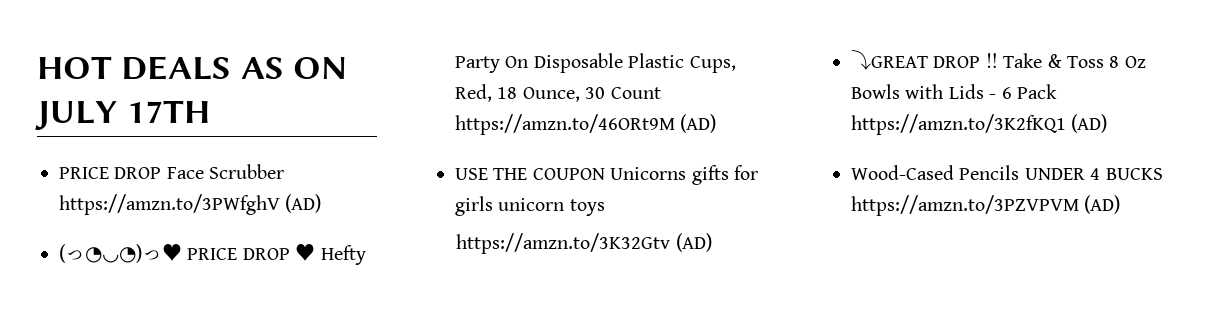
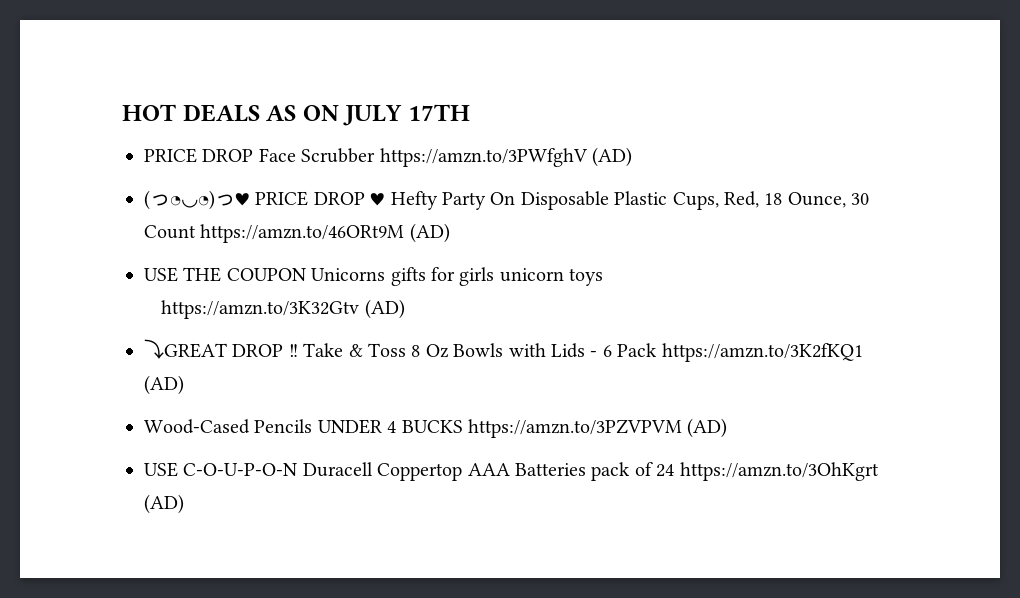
(1121, 204) none -> [144,462,879,481] [144,494,184,514] // USE C-O-U-P-O-N Duracell Coppertop AAA Batteries pack of 24 https://amzn.to/3OhKgrt (AD)

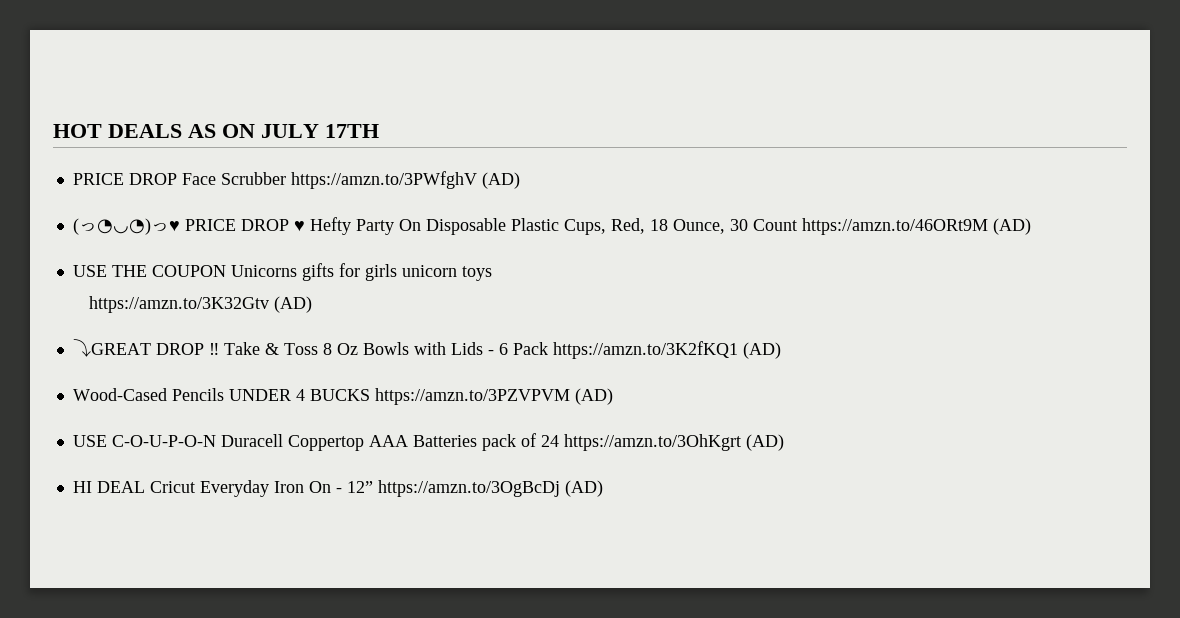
(184, 504) none -> [72,480,603,497] // HI DEAL Cricut Everyday Iron On - 12” https://amzn.to/3OgBcDj (AD)

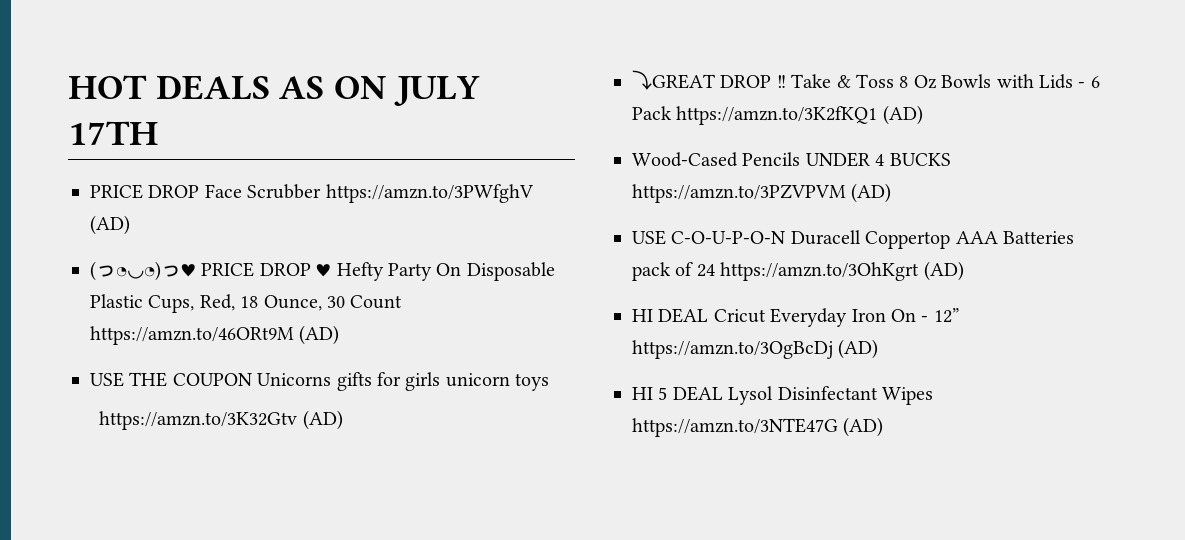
(603, 488) none -> [632,386,933,405] [632,417,884,437] // HI 5 DEAL Lysol Disinfectant Wipes https://amzn.to/3NTE47G (AD)

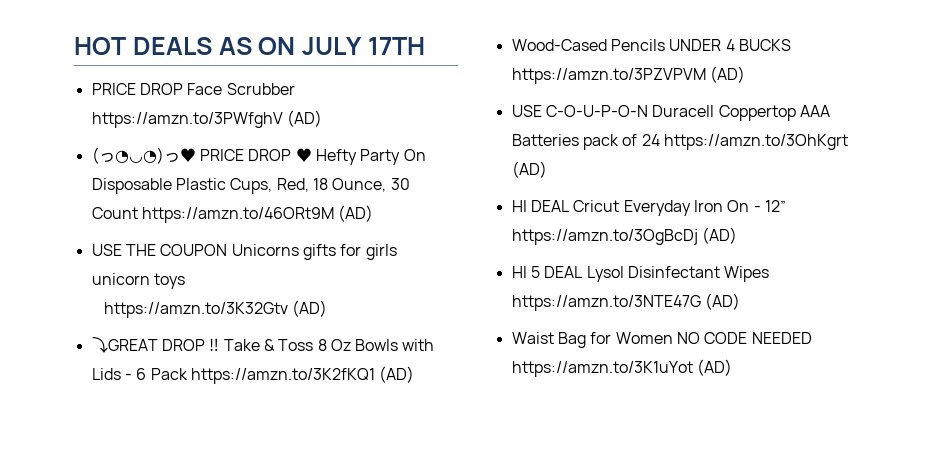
(884, 427) none -> [511,332,812,348] [511,359,732,377] // Waist Bag for Women NO CODE NEEDED https://amzn.to/3K1uYot (AD)

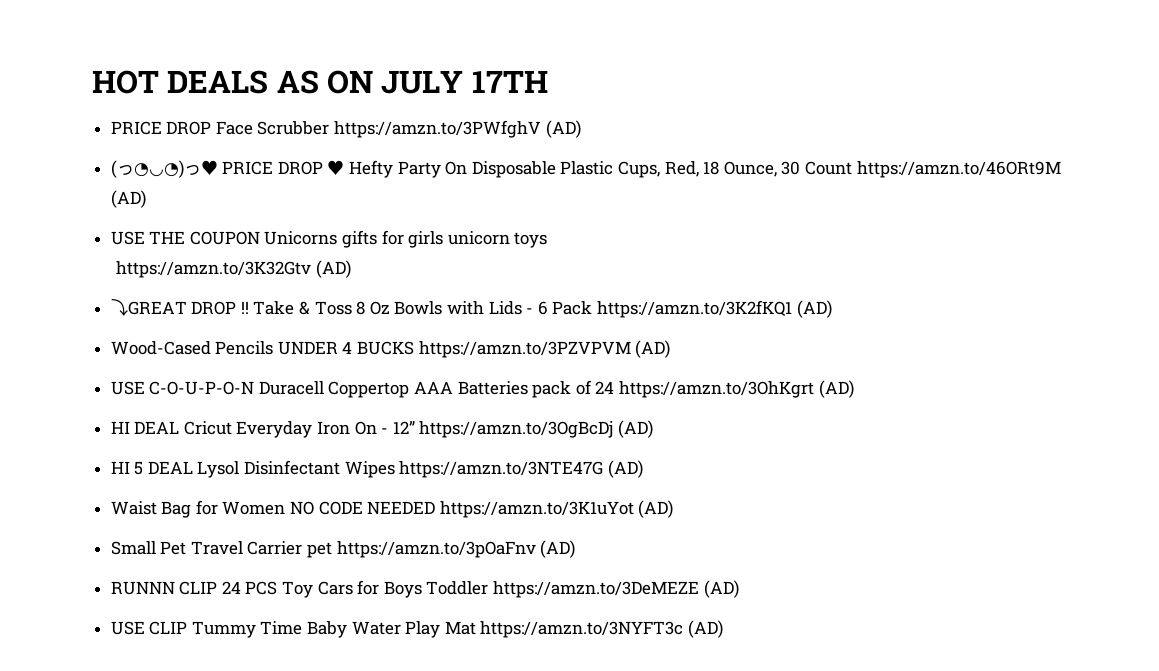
(732, 367) none -> [110,540,576,558] [110,580,739,598] [110,620,724,638] // Small Pet Travel Carrier pet https://amzn.to/3pOaFnv (AD) // RUNNN CLIP 24 PCS Toy Cars for Boys Toddler https://amzn.to/3DeMEZE (AD) // USE CLIP Tummy Time Baby Water Play Mat https://amzn.to/3NYFT3c (AD)

